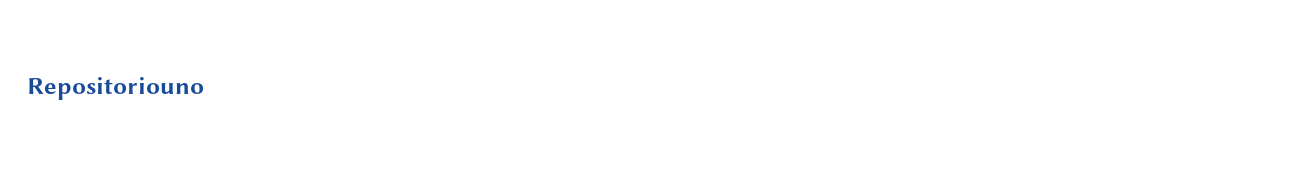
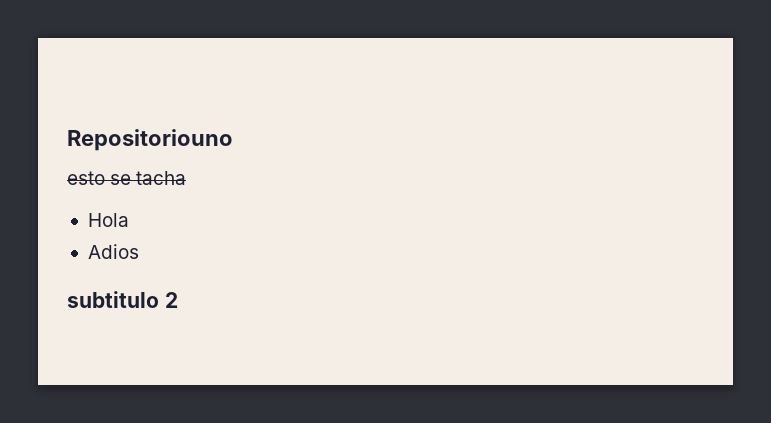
(204, 88) none -> [67,171,187,185] [87,213,129,227] [87,244,139,259] [67,291,178,308] // esto se tacha // Hola // Adios // subtitulo 2

